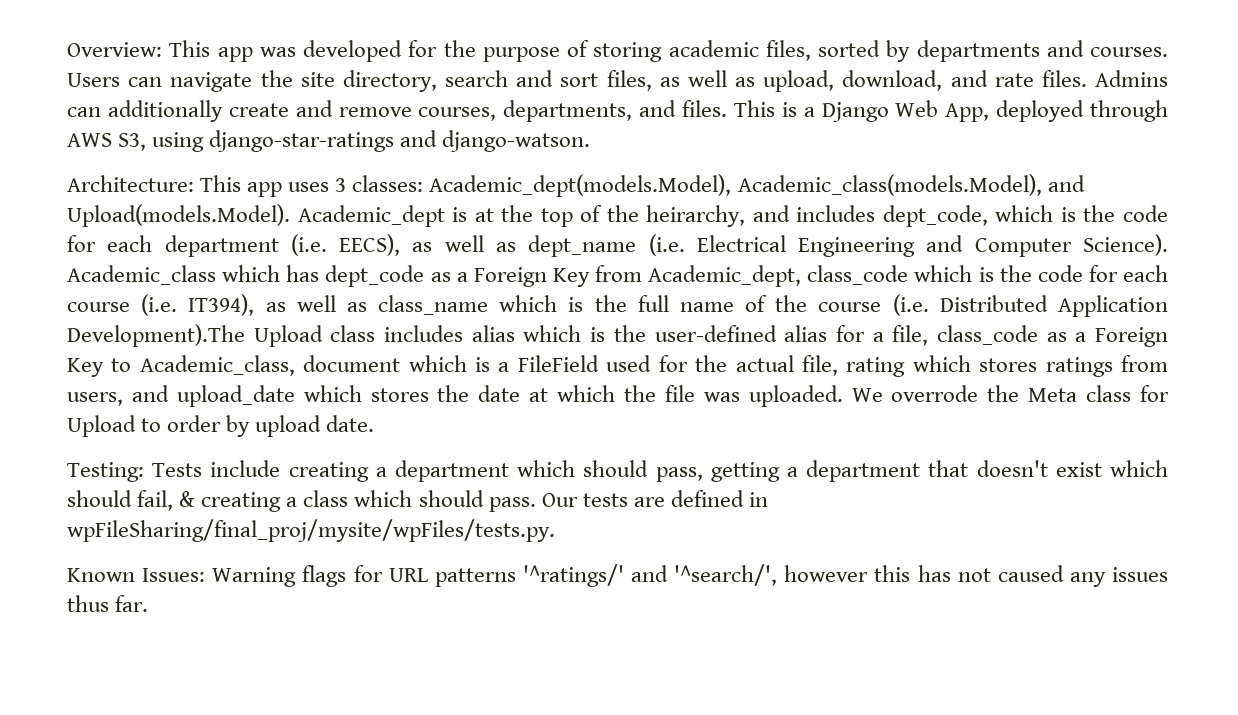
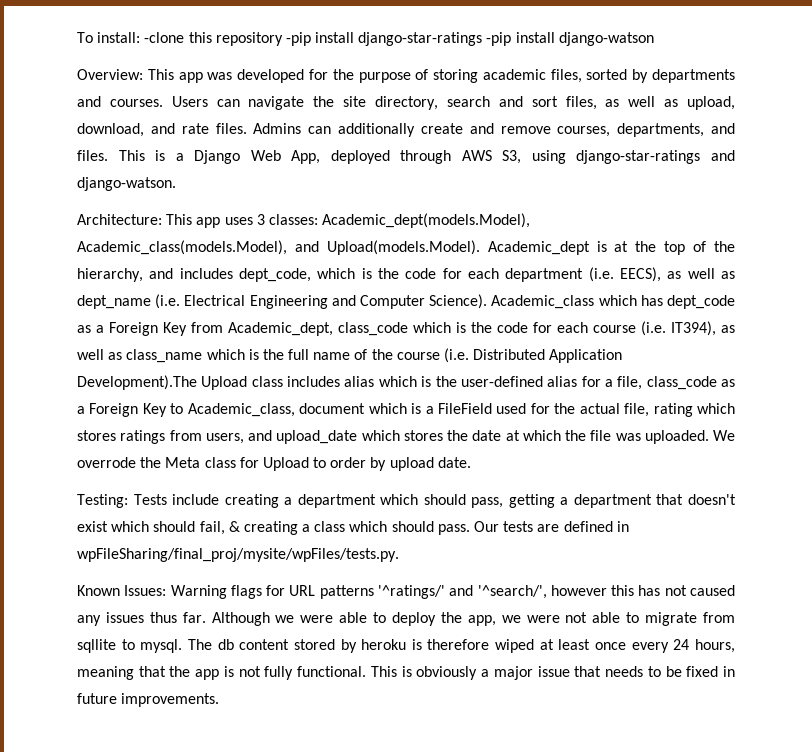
(67, 49) none -> [77,32,654,46] To install: -clone this repository -pip install django-star-ratings -pip install django-watson //
[646,205,746,227] heirarchy, -> [77,268,143,282] hierarchy,
(149, 603) none -> [211,612,736,626] [77,639,735,653] [77,666,735,680] [77,693,220,707] Although we were able to deploy the app, we were not able to migrate from sqllite to mysql. The db content stored by heroku is therefore wiped at least once every 24 hours, meaning that the app is not fully functional. This is obviously a major issue that needs to be fixed in future improvements.

